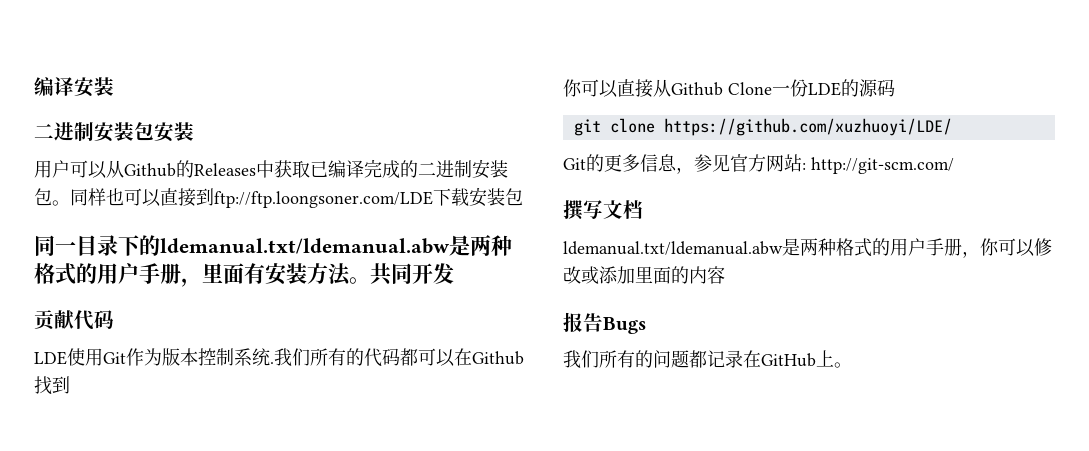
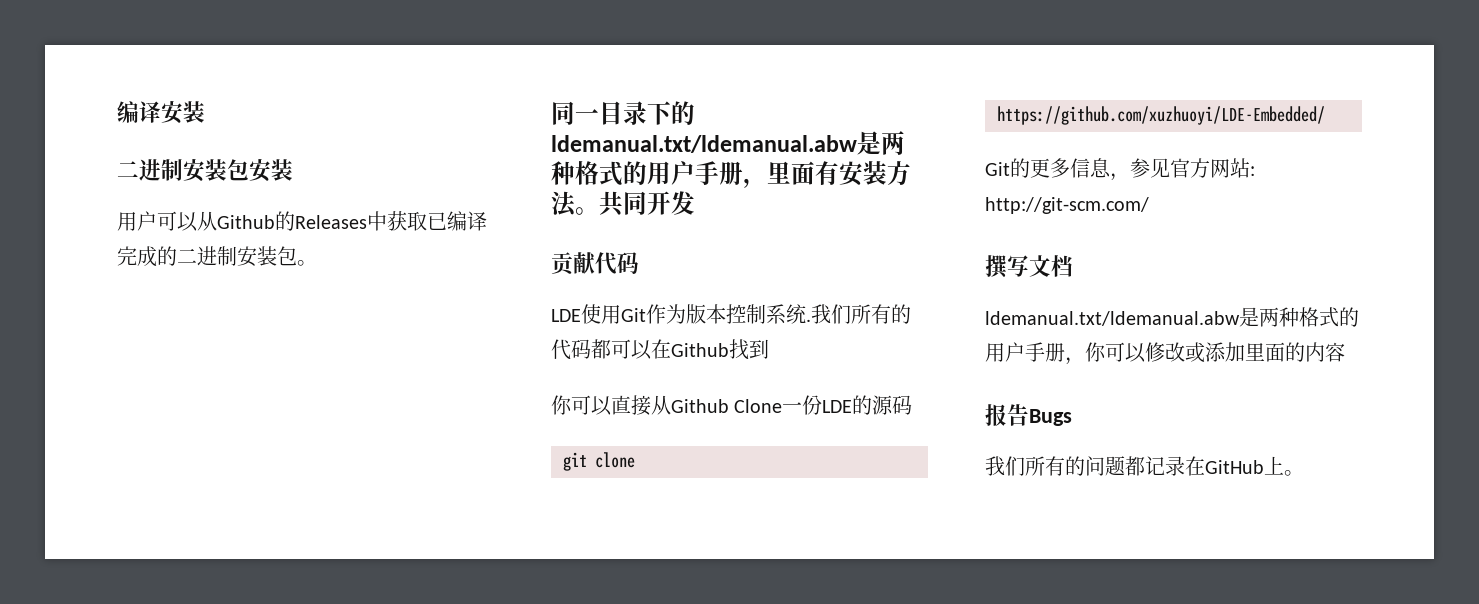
[70,187,523,208] 同样也可以直接到ftp://ftp.loongsoner.com/LDE下载安装包 -> (317, 263) none
[663,118,952,136] https://github.com/xuzhuoyi/LDE/ -> [997,106,1325,125] https://github.com/xuzhuoyi/LDE-Embedded/

